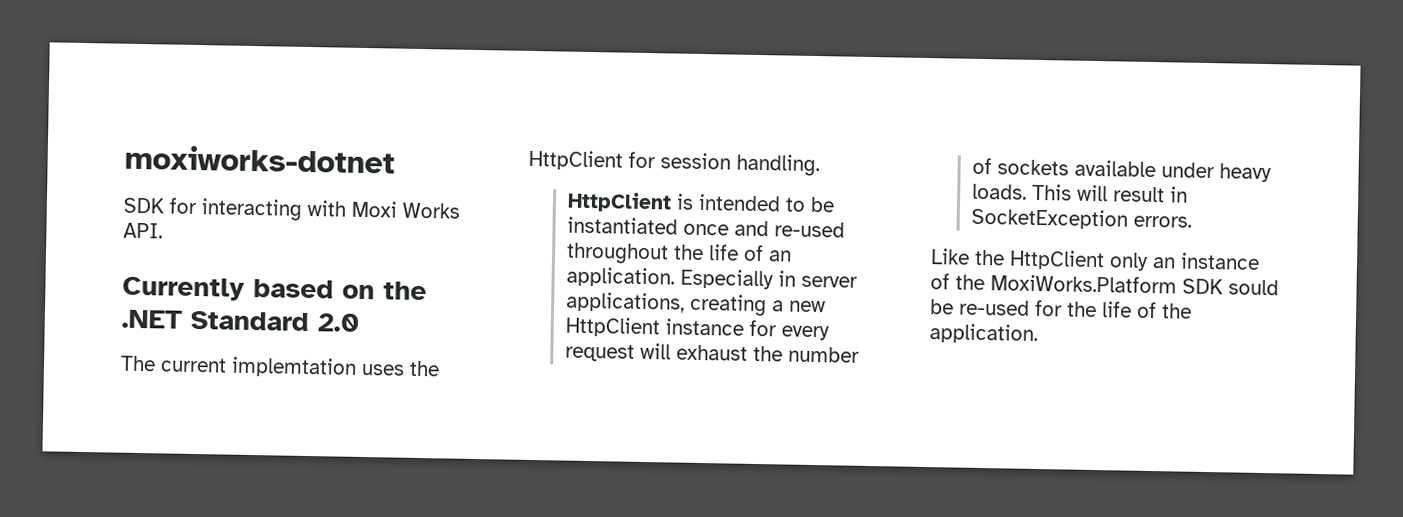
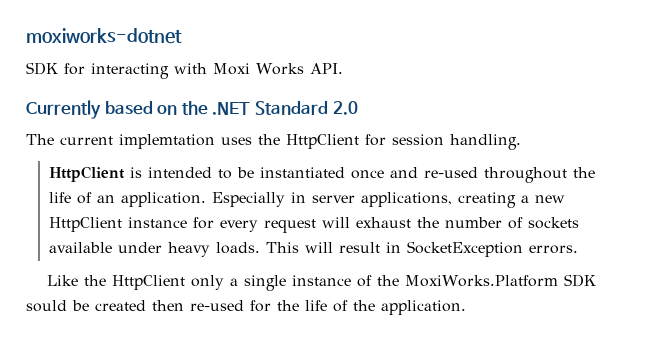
[1152,257,1176,269] an -> [230,275,287,291] a single
(954, 307) none -> [95,300,184,311] created then

